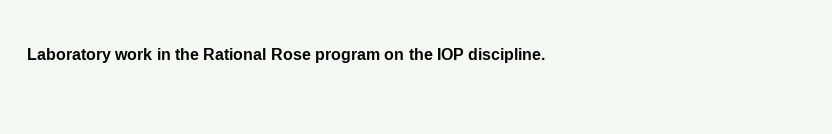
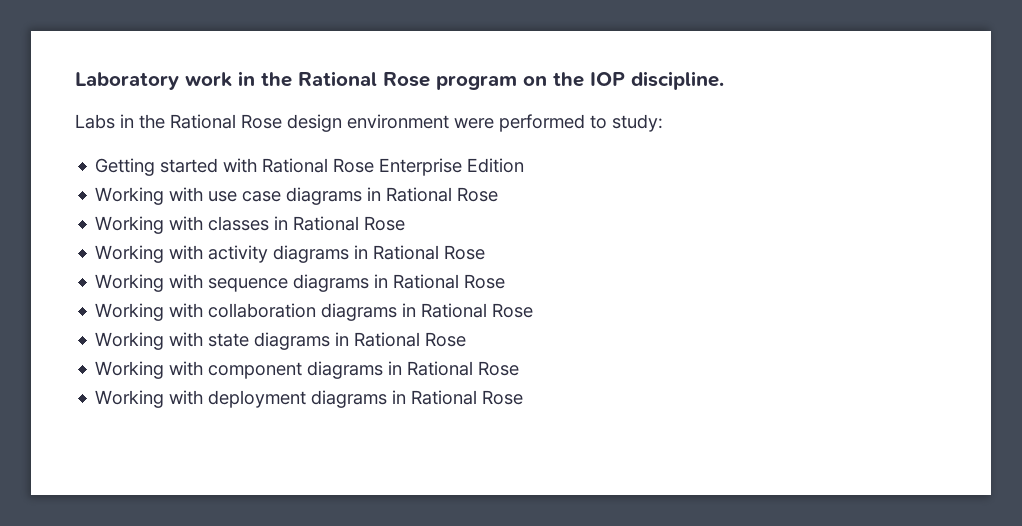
(546, 55) none -> [75,114,663,132] [95,158,525,176] [95,187,499,205] [95,216,406,234] [95,245,486,263] [95,274,506,292] [95,303,534,321] [95,332,467,350] [95,361,520,379] [95,390,524,408] // Labs in the Rational Rose design environment were performed to study: // Getting started with Rational Rose Enterprise Edition // Working with use case diagrams in Rational Rose // Working with classes in Rational Rose // Working with activity diagrams in Rational Rose // Working with sequence diagrams in Rational Rose // Working with collaboration diagrams in Rational Rose // Working with state diagrams in Rational Rose // Working with component diagrams in Rational Rose // Working with deployment diagrams in Rational Rose

